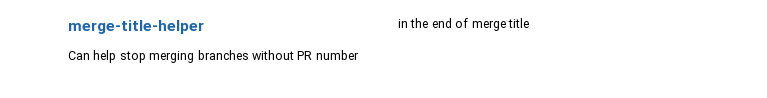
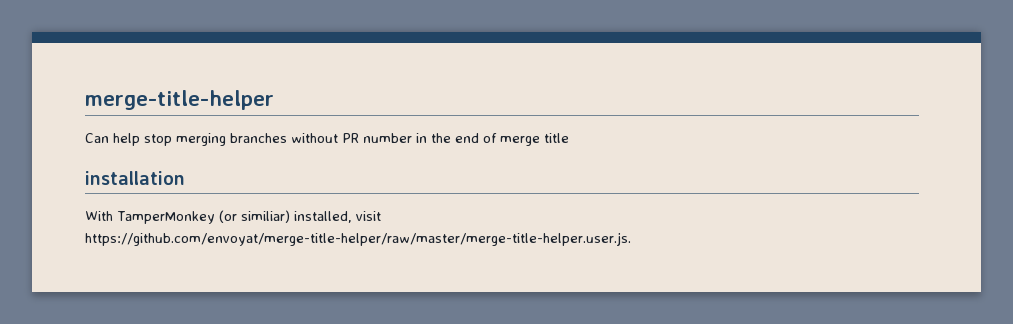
(529, 23) none -> [85,171,185,185] [85,210,381,224] [85,232,631,246] // installation // With TamperMonkey (or similiar) installed, visit https://github.com/envoyat/merge-title-helper/raw/master/merge-title-helper.user.js.

